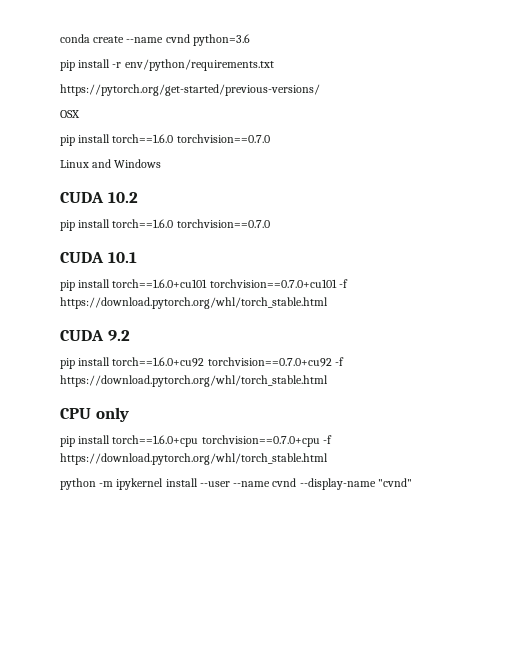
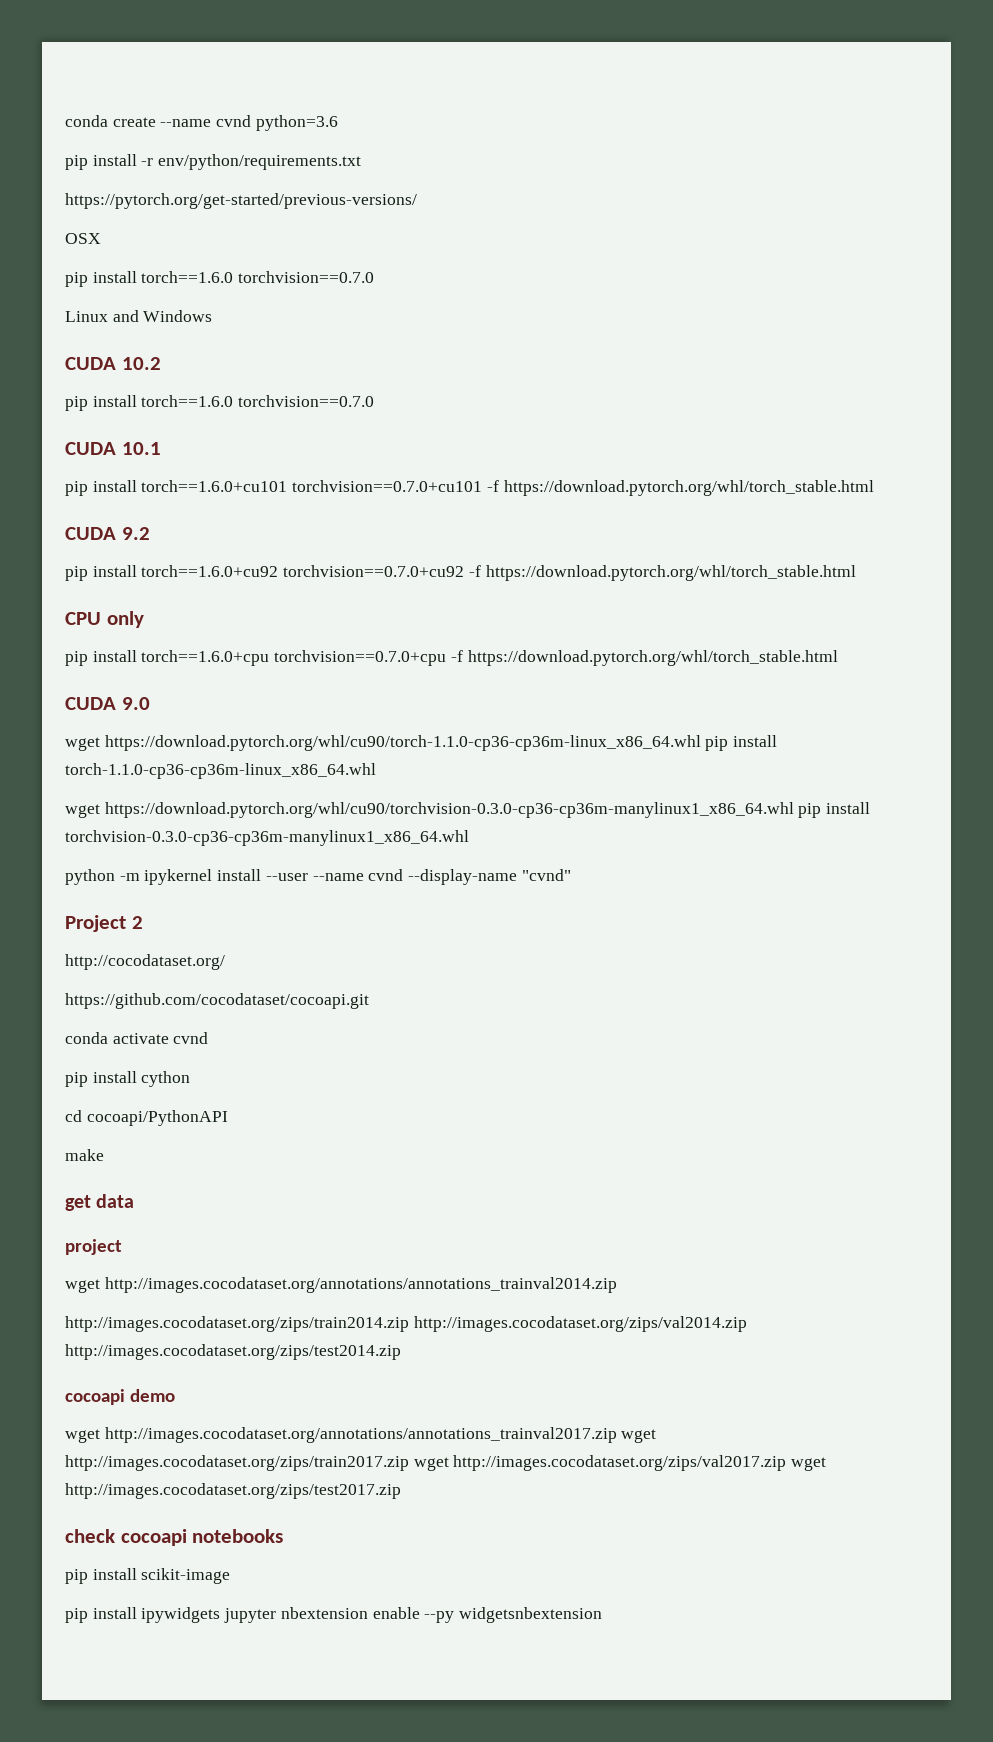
(328, 459) none -> [65,697,150,710] [65,735,778,751] [65,763,376,779] [65,802,871,818] [65,830,469,846] // CUDA 9.0 // wget https://download.pytorch.org/whl/cu90/torch-1.1.0-cp36-cp36m-linux_x86_64.whl pip install torch-1.1.0-cp36-cp36m-linux_x86_64.whl // wget https://download.pytorch.org/whl/cu90/torchvision-0.3.0-cp36-cp36m-manylinux1_x86_64.whl pip install torchvision-0.3.0-cp36-cp36m-manylinux1_x86_64.whl
(412, 482) none -> [65,915,143,932] [65,954,225,970] [65,993,369,1009] [65,1032,209,1044] [65,1071,191,1087] [65,1110,228,1126] [65,1149,104,1161] [65,1194,135,1211] [65,1239,122,1255] [65,1277,617,1293] [65,1316,747,1332] [65,1344,401,1360] [65,1389,175,1405] [65,1427,657,1443] [65,1455,827,1471] [65,1483,401,1499] [65,1529,284,1546] [65,1568,231,1584] [65,1607,603,1623] // Project 2 // http://cocodataset.org/ // https://github.com/cocodataset/cocoapi.git // conda activate cvnd // pip install cython // cd cocoapi/PythonAPI // make // get data // project // wget http://images.cocodataset.org/annotations/annotations_trainval2014.zip // http://images.cocodataset.org/zips/train2014.zip http://images.cocodataset.org/zips/val2014.zip http://images.cocodataset.org/zips/test2014.zip // cocoapi demo // wget http://images.cocodataset.org/annotations/annotations_trainval2017.zip wget http://images.cocodataset.org/zips/train2017.zip wget http://images.cocodataset.org/zips/val2017.zip wget http://images.cocodataset.org/zips/test2017.zip // check cocoapi notebooks // pip install scikit-image // pip install ipywidgets jupyter nbextension enable --py widgetsnbextension

